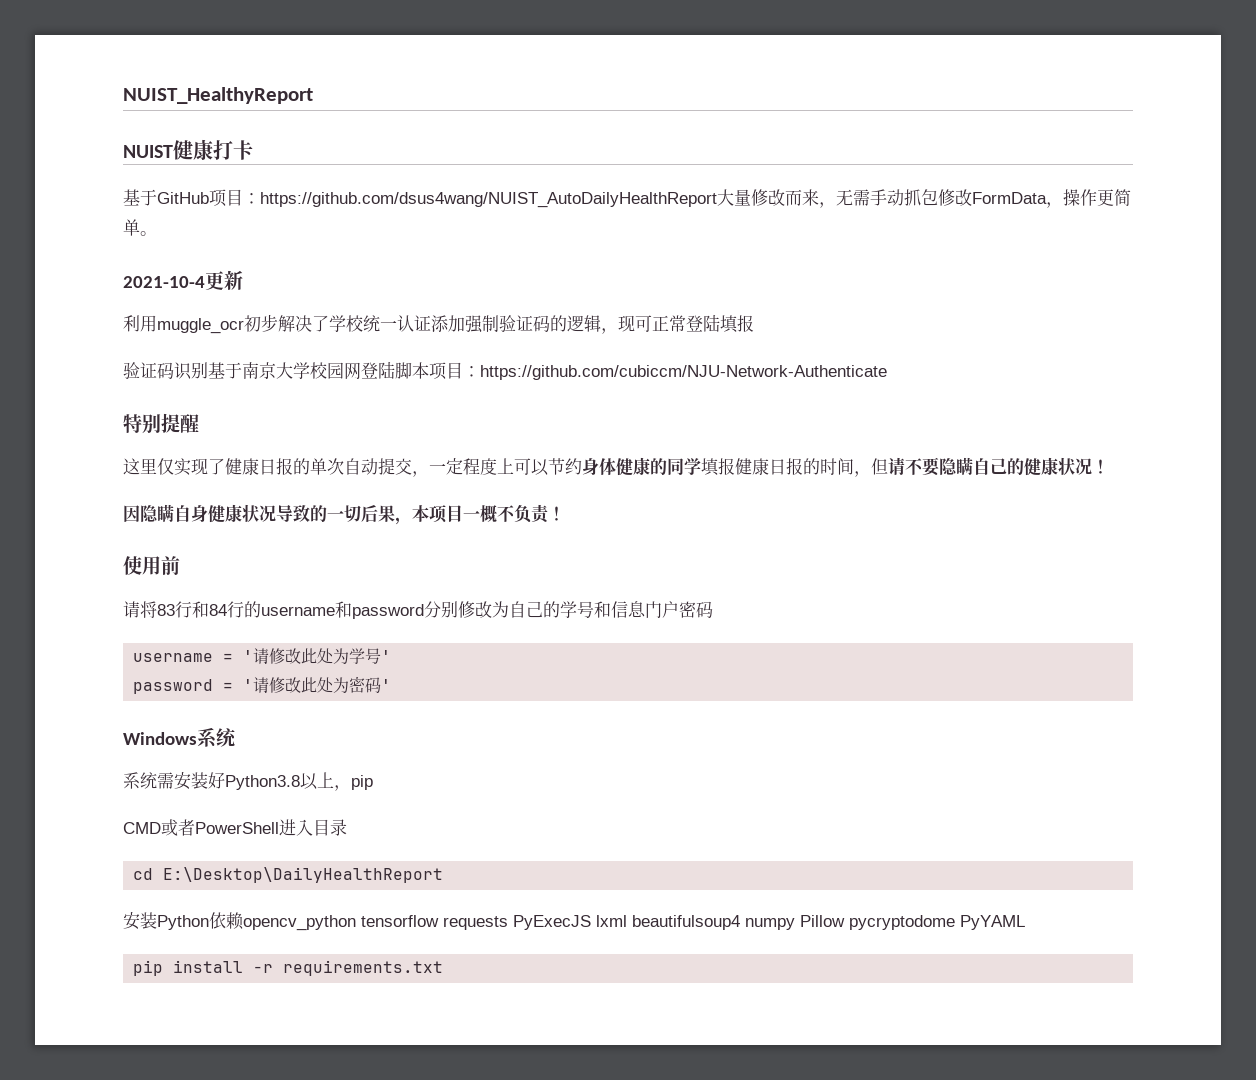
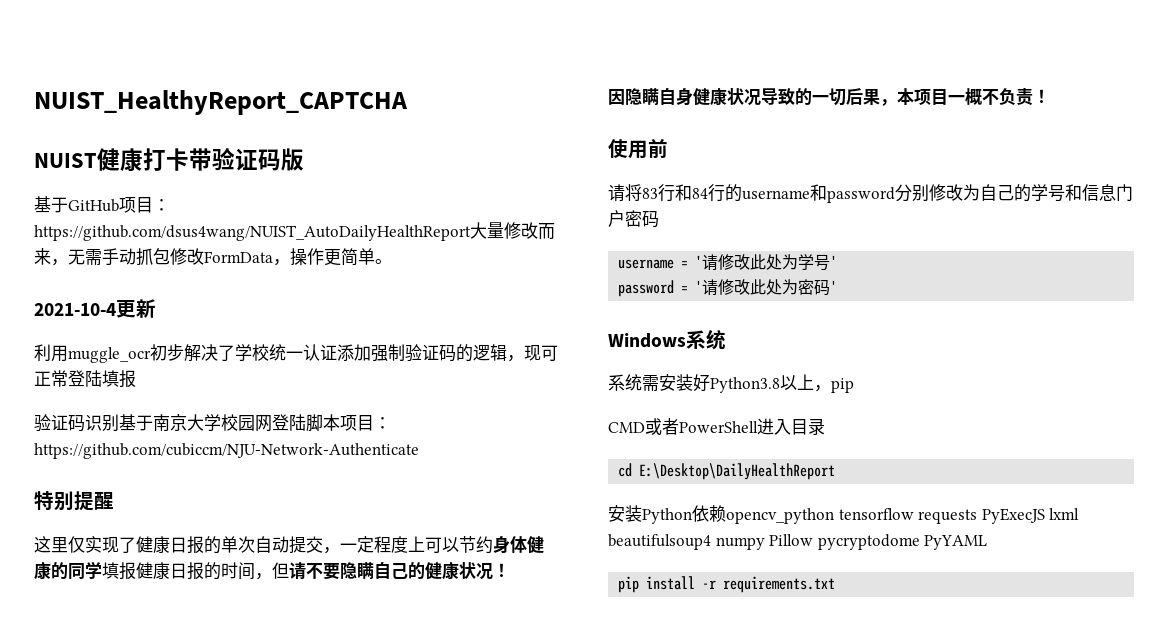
[123,87,313,104] NUIST_HealthyReport -> [34,90,408,115] NUIST_HealthyReport_CAPTCHA
(253, 150) none -> [189,147,304,171] 带验证码版

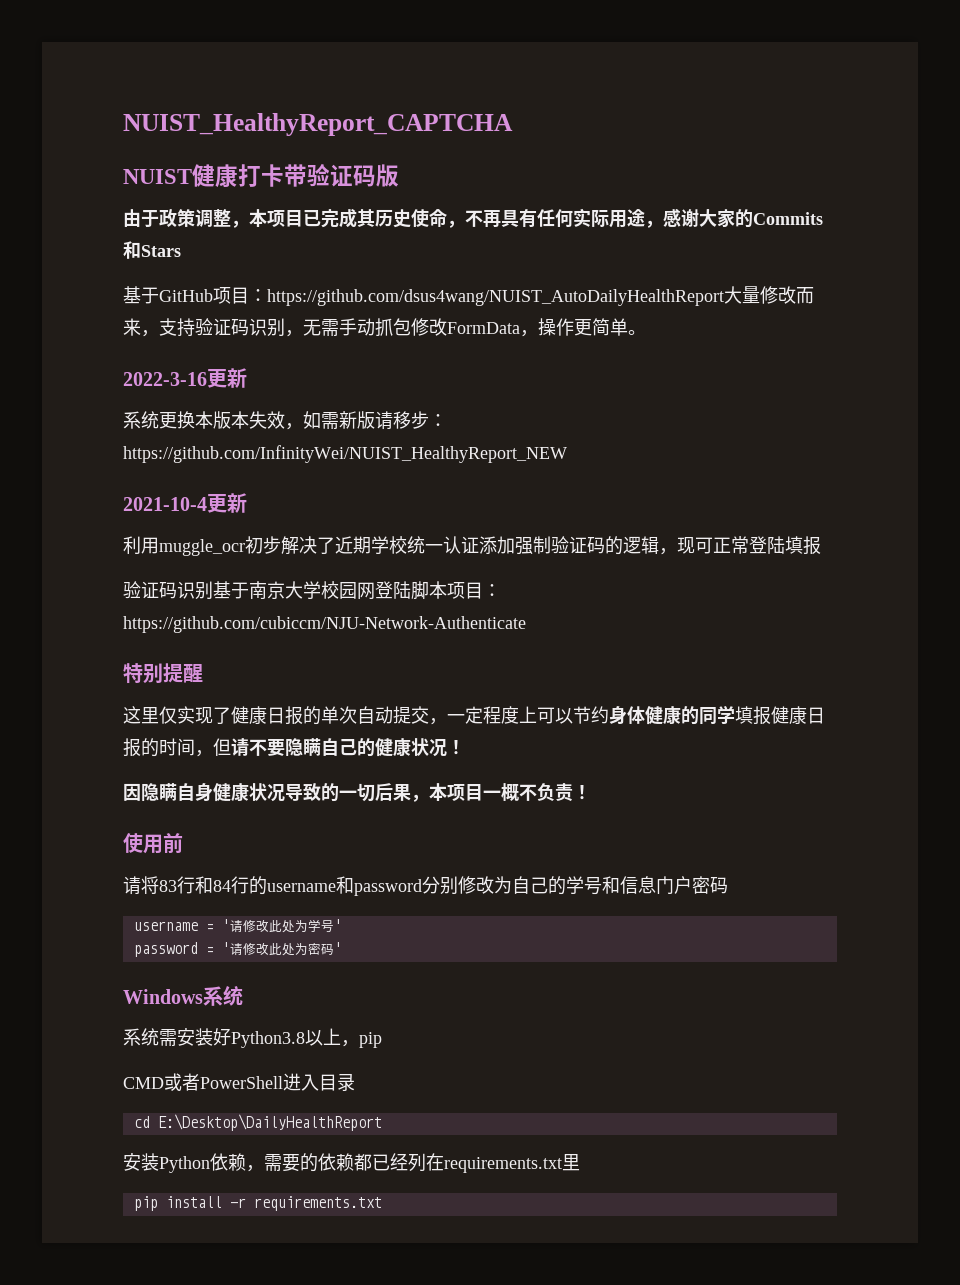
(304, 159) none -> [123,208,823,228] [123,241,181,259] // 由于政策调整，本项目已完成其历史使命，不再具有任何实际用途，感谢大家的Commits和Stars
(68, 262) none -> [159,318,303,337] 支持验证码识别，
(392, 261) none -> [123,368,247,388] [123,411,447,430] [123,445,567,463] // 2022-3-16更新 // 系统更换本版本失效，如需新版请移步：https://github.com/InfinityWei/NUIST_HealthyReport_NEW
(235, 353) none -> [335,536,371,554] 近期
[726,508,1080,524] [608,534,988,550] opencv_python tensorflow requests PyExecJS lxml beautifulsoup4 numpy Pillow pycryptodome PyYAML -> [246,1153,580,1173] ，需要的依赖都已经列在requirements.txt里

